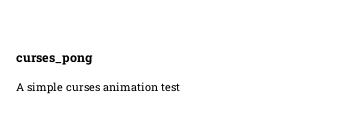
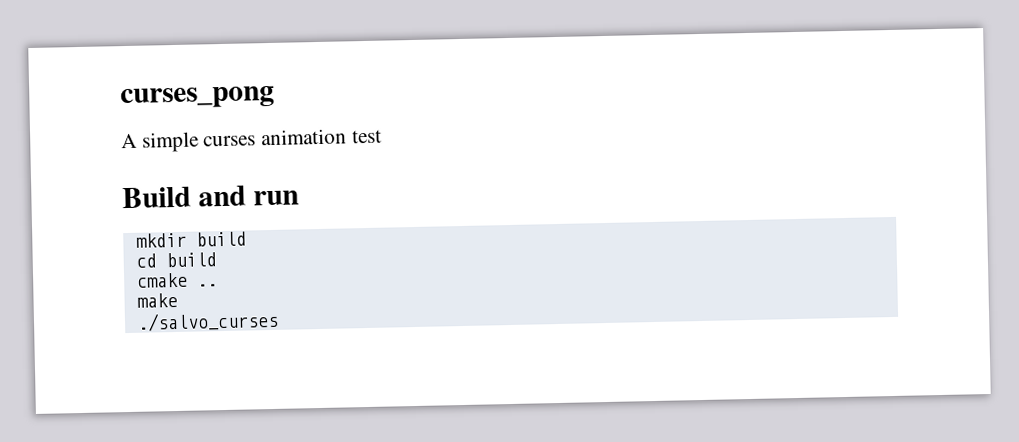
(180, 87) none -> [122,185,299,209] [135,231,247,248] [135,252,217,268] [136,272,218,288] [136,292,178,308] [136,310,279,332] // Build and run // mkdir build // cd build // cmake .. // make // ./salvo_curses

